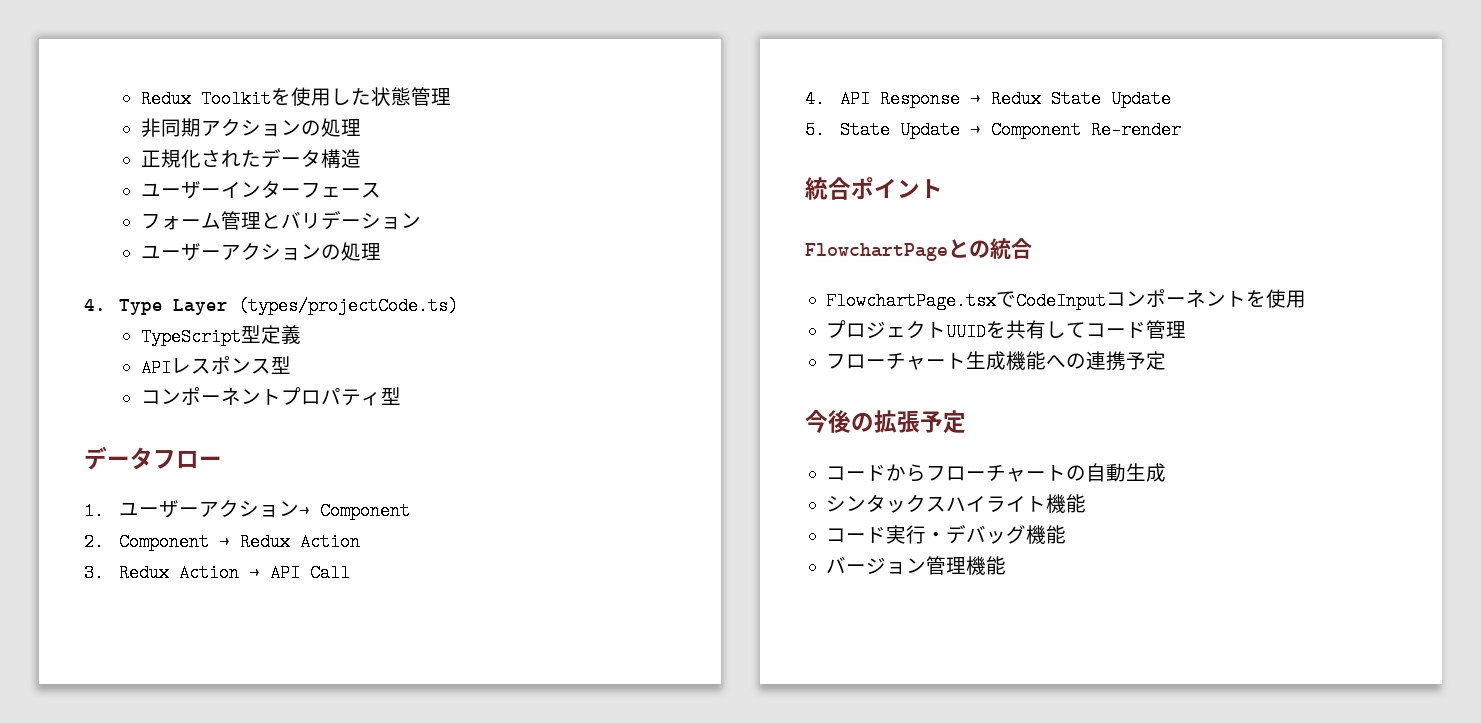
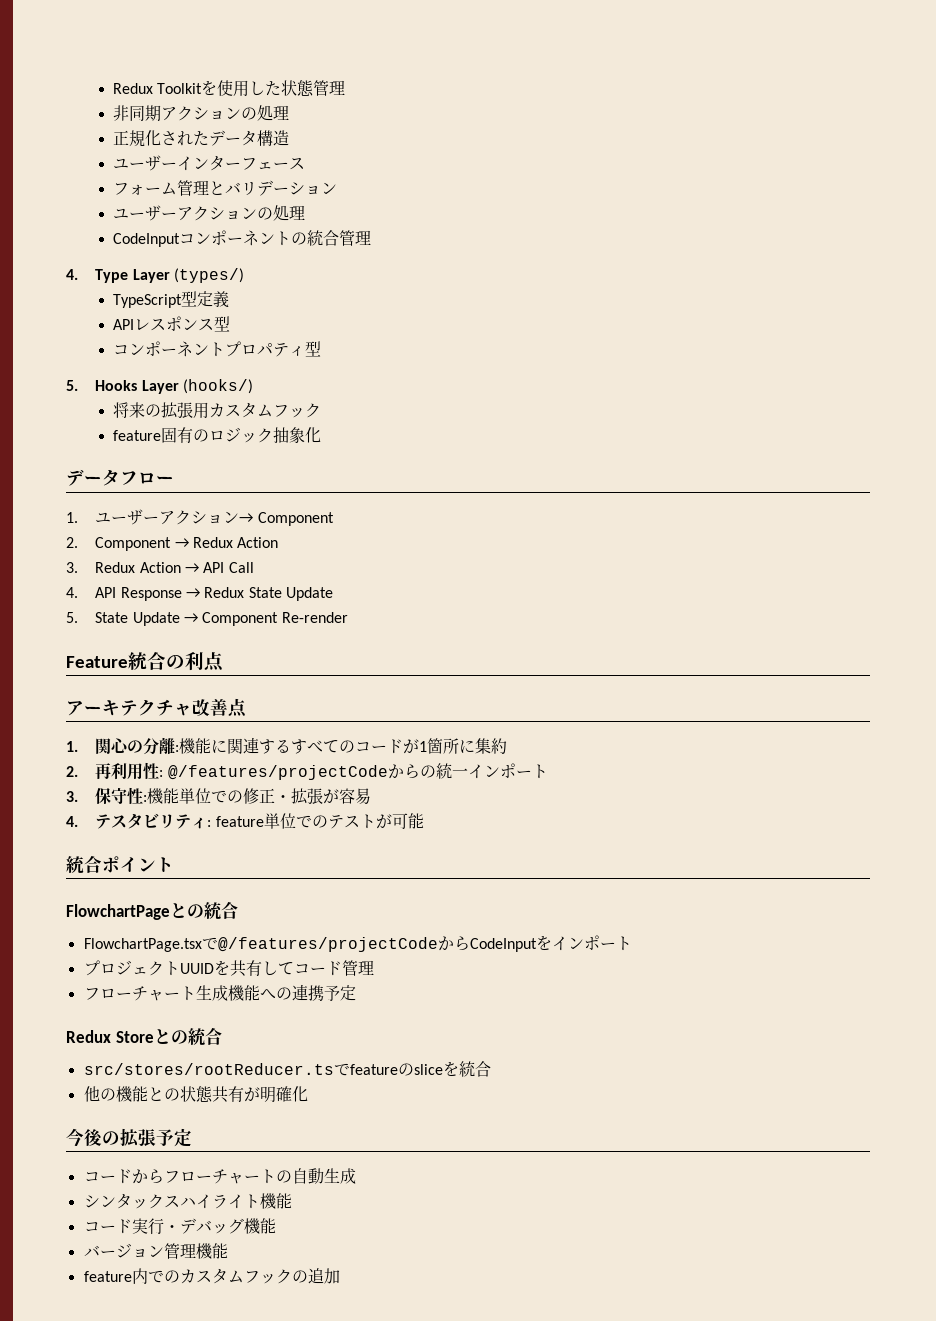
(381, 251) none -> [112,230,371,247] // CodeInputコンポーネントの統合管理
[238,297,459,315] (types/projectCode.ts) -> [173,268,244,283] (types/)
(401, 396) none -> [66,379,253,394] [112,402,321,419] [112,427,321,443] // 5. Hooks Layer (hooks/) // 将来の拡張用カスタムフック // feature固有のロジック抽象化
(1182, 130) none -> [66,651,224,672] [66,698,247,718] [66,737,508,755] [66,762,548,780] [66,787,372,805] [66,813,424,829] // Feature統合の利点 // アーキテクチャ改善点 // 1.関心の分離:機能に関連するすべてのコードが1箇所に集約 // 2.再利用性: @/features/projectCodeからの統一インポート // 3.保守性:機能単位での修正・拡張が容易 // 4.テスタビリティ: feature単位でのテストが可能
[1016,289,1307,310] CodeInputコンポーネントを使用 -> [217,935,632,952] @/features/projectCodeからCodeInputをインポート
(1167, 360) none -> [66,1027,222,1045] [83,1061,491,1077] [83,1086,308,1103] // Redux Storeとの統合 // src/stores/rootReducer.tsでfeatureのsliceを統合 // 他の機能との状態共有が明確化
(1007, 565) none -> [83,1268,340,1284] // feature内でのカスタムフックの追加

